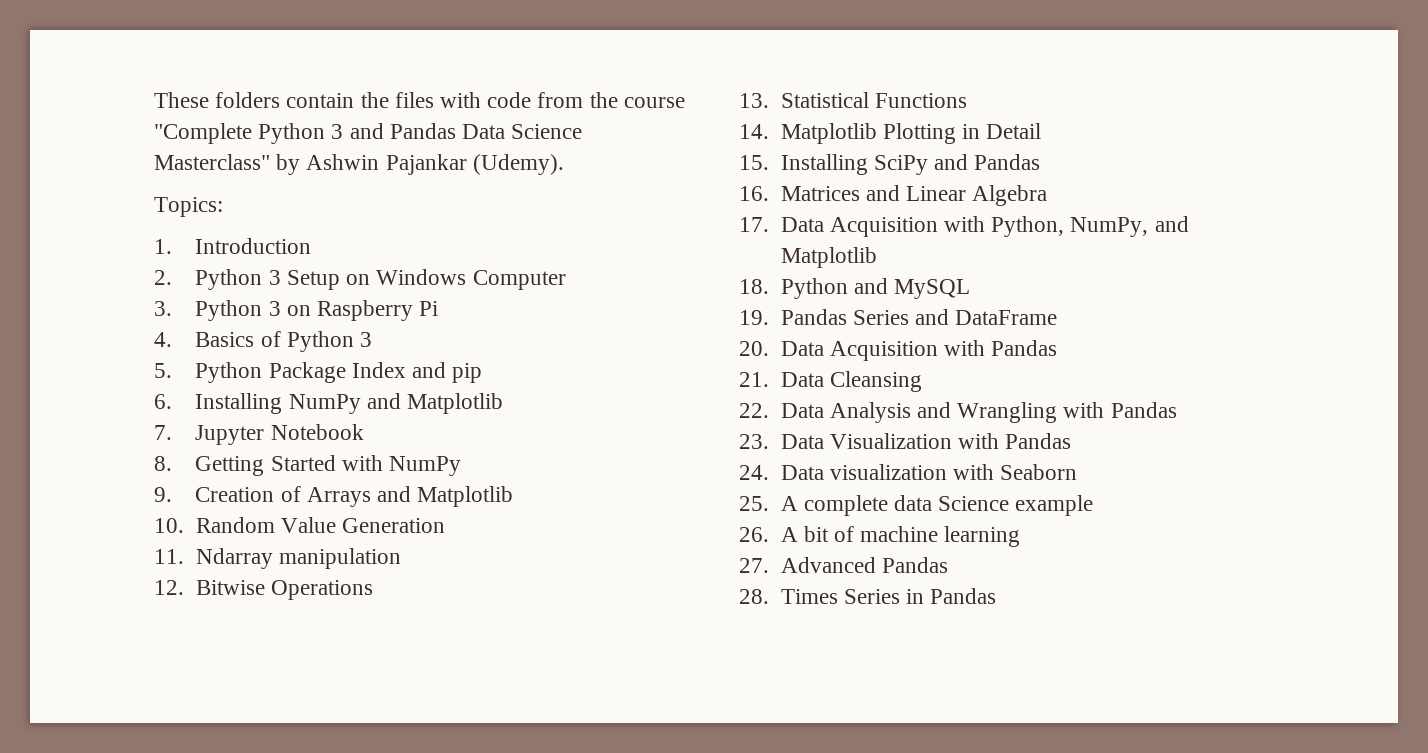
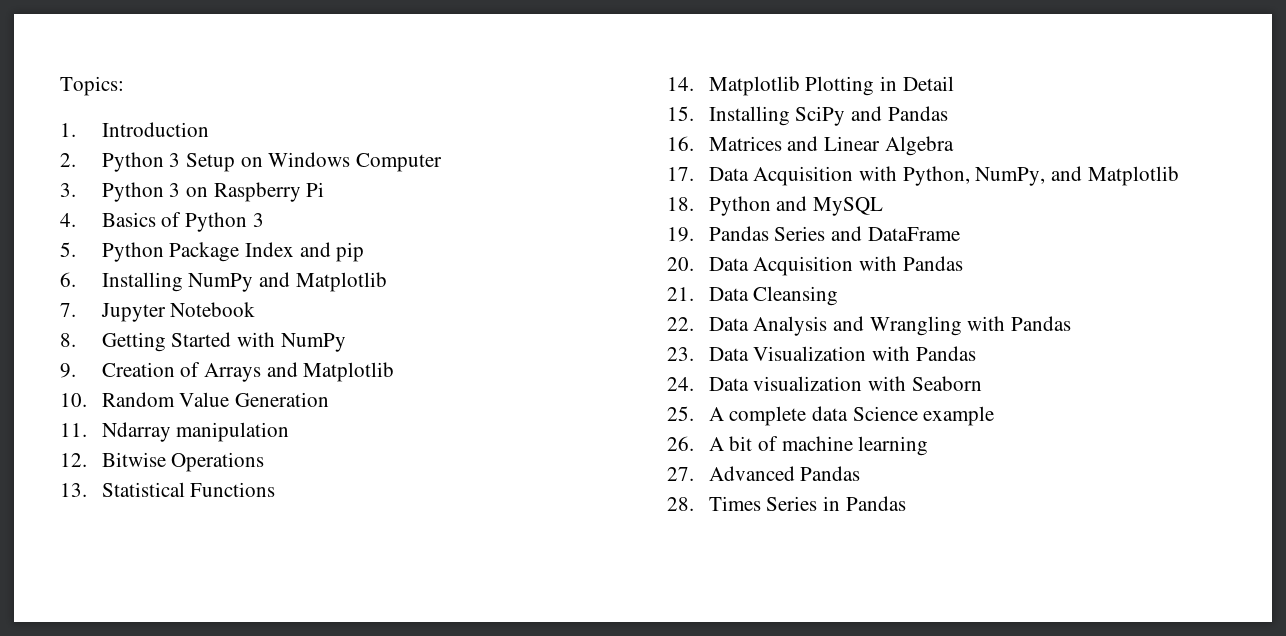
[154,92,685,108] [154,123,583,144] [154,154,564,175] These folders contain the files with code from the course "Complete Python 3 and Pandas Data Science Masterclass" by Ashwin Pajankar (Udemy). // -> (60, 86) none

